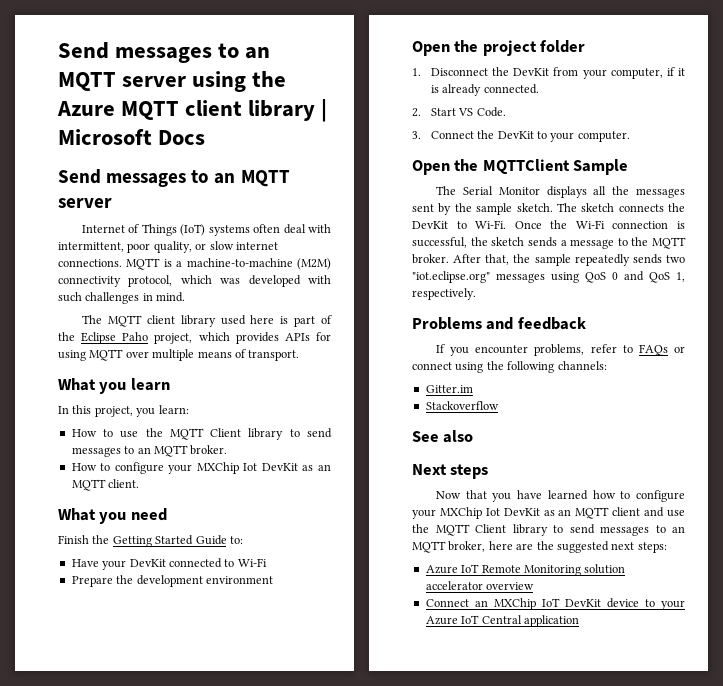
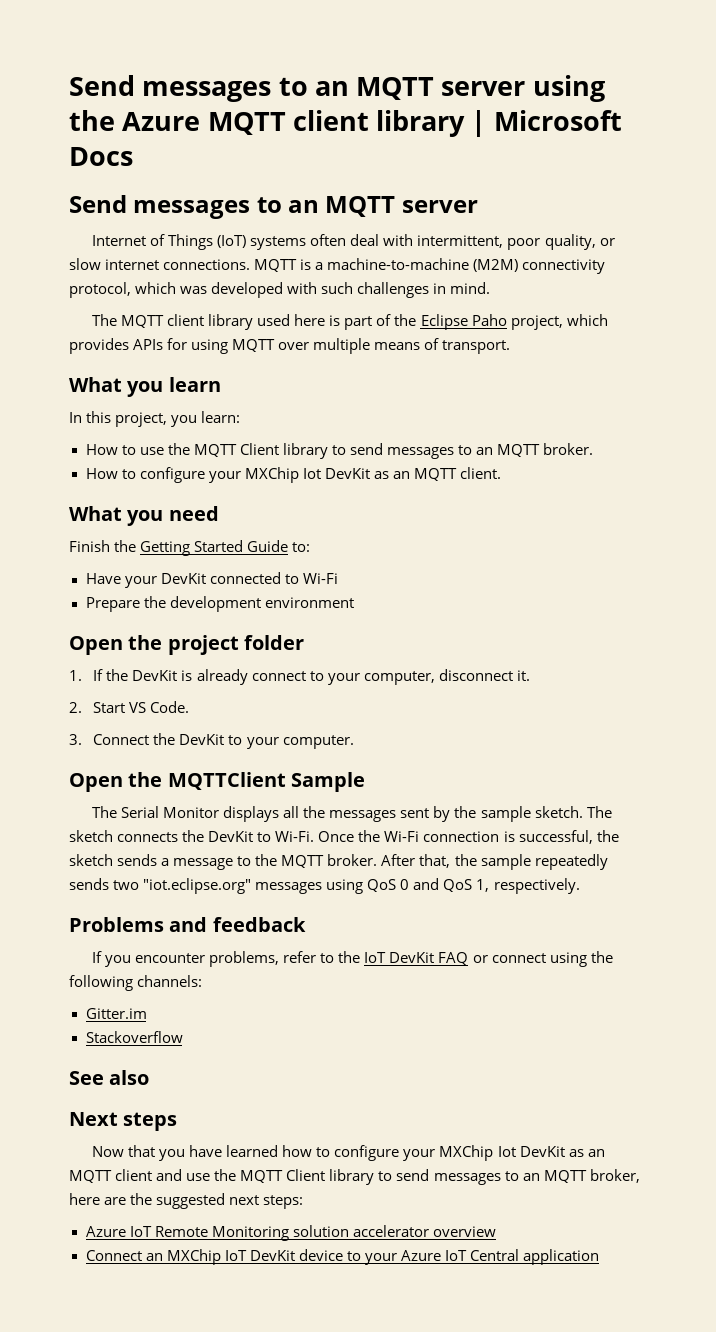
[430,67,685,79] [430,84,539,96] Disconnect the DevKit from your computer, if it is already connected. -> [93,669,530,685] If the DevKit is already connect to your computer, disconnect it.
[638,344,668,356] FAQs -> [338,951,469,965] the IoT DevKit FAQ

